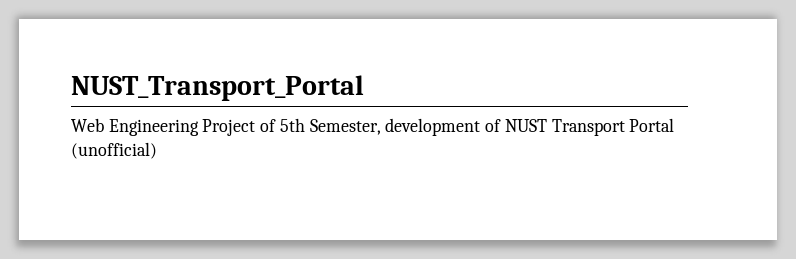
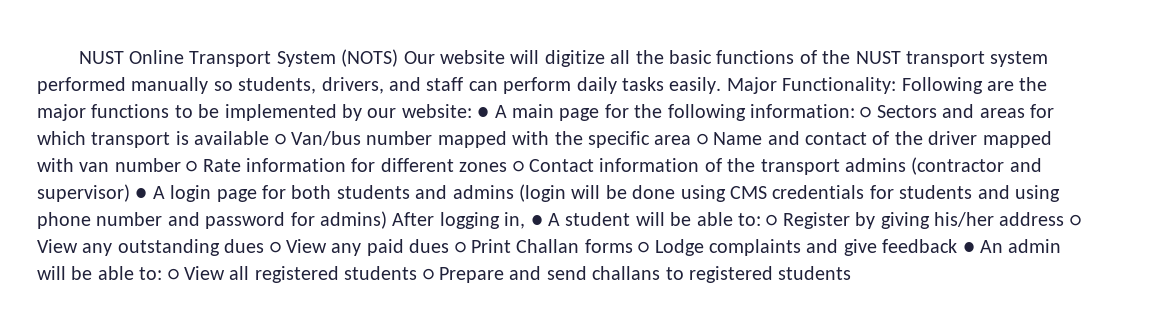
[71,75,364,101] [71,118,675,136] [71,142,157,159] NUST_Transport_Portal // Web Engineering Project of 5th Semester, development of NUST Transport Portal (unofficial) -> [78,49,1049,67] [37,77,1048,94] [37,104,1054,121] [37,131,1052,148] [37,157,1042,175] [37,184,1060,202] [37,211,1081,229] [37,239,1062,256] [37,266,852,283] NUST Online Transport System (NOTS) Our website will digitize all the basic functions of the NUST transport system performed manually so students, drivers, and staff can perform daily tasks easily. Major Functionality: Following are the major functions to be implemented by our website: ● A main page for the following information: ○ Sectors and areas for which transport is available ○ Van/bus number mapped with the specific area ○ Name and contact of the driver mapped with van number ○ Rate information for different zones ○ Contact information of the transport admins (contractor and supervisor) ● A login page for both students and admins (login will be done using CMS credentials for students and using phone number and password for admins) After logging in, ● A student will be able to: ○ Register by giving his/her address ○ View any outstanding dues ○ View any paid dues ○ Print Challan forms ○ Lodge complaints and give feedback ● An admin will be able to: ○ View all registered students ○ Prepare and send challans to registered students

